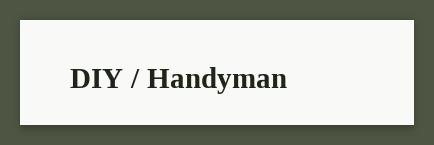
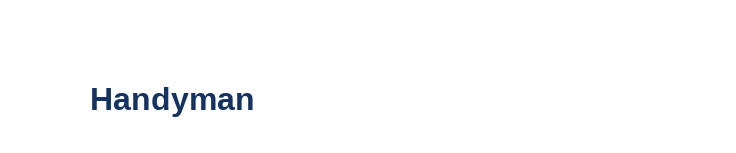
[70,69,140,88] DIY / -> (90, 102) none

